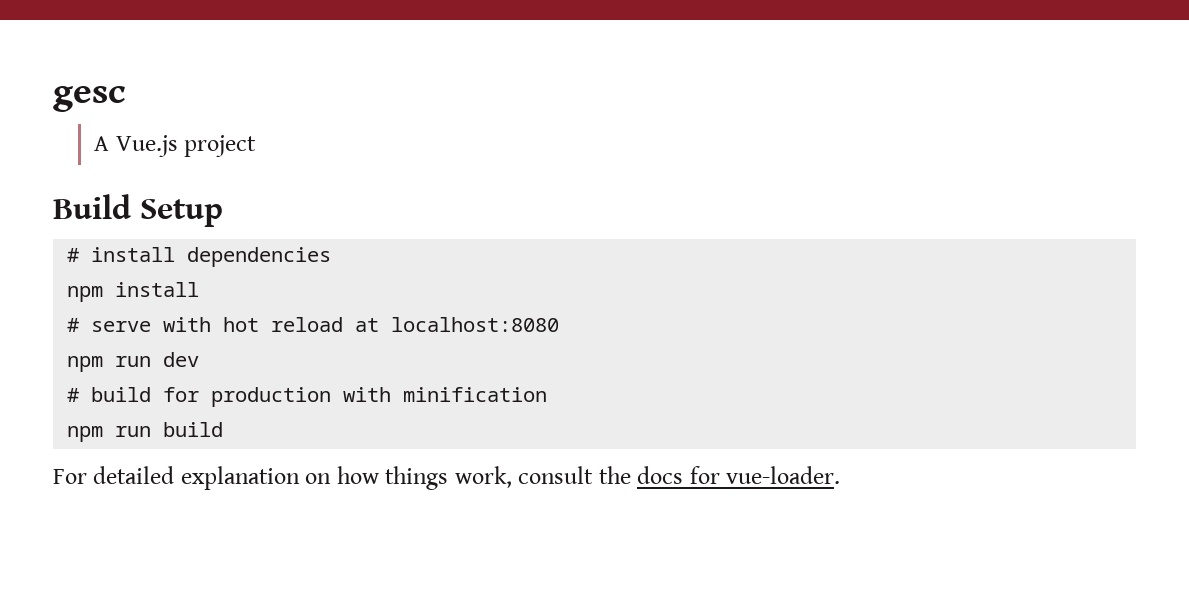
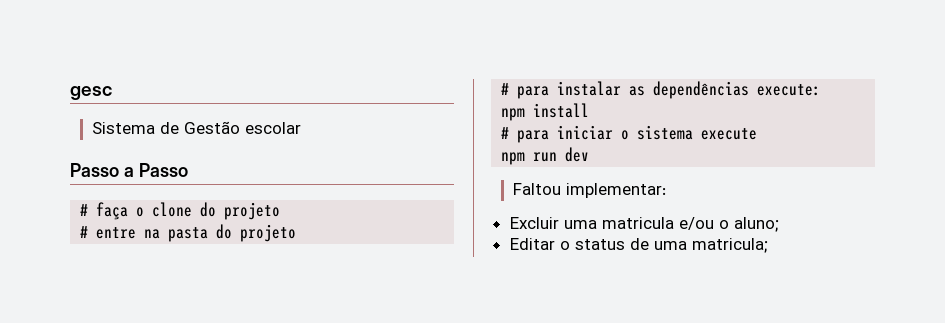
[94,135,257,157] [53,194,223,227] [67,247,332,267] [67,282,200,302] [67,317,560,332] [67,352,200,372] [67,387,548,407] [67,422,224,442] [53,466,841,490] A Vue.js project // Build Setup // # install dependencies // npm install // # serve with hot reload at localhost:8080 // npm run dev // # build for production with minification // npm run build // For detailed explanation on how things work, consult the docs for vue-loader. -> [92,121,302,134] [70,163,188,177] [80,202,281,220] [80,224,297,242] [501,81,822,99] [501,103,590,121] [501,125,758,143] [501,147,590,165] [513,183,667,198] [509,217,779,232] [509,238,768,253] Sistema de Gestão escolar // Passo a Passo // # faça o clone do projeto // # entre na pasta do projeto // # para instalar as dependências execute: // npm install // # para iniciar o sistema execute // npm run dev // Faltou implementar: // Excluir uma matricula e/ou o aluno; // Editar o status de uma matricula;

